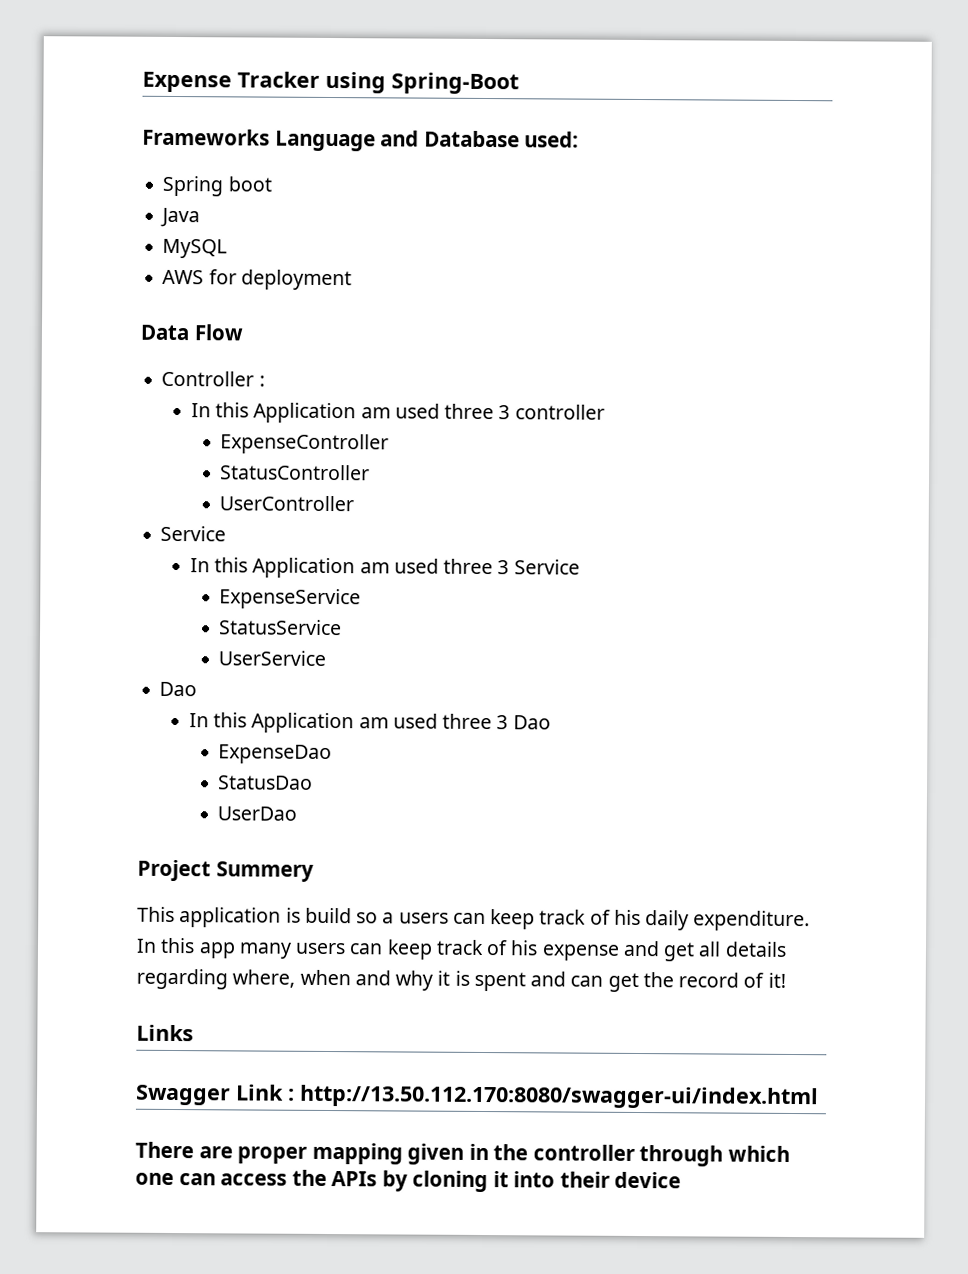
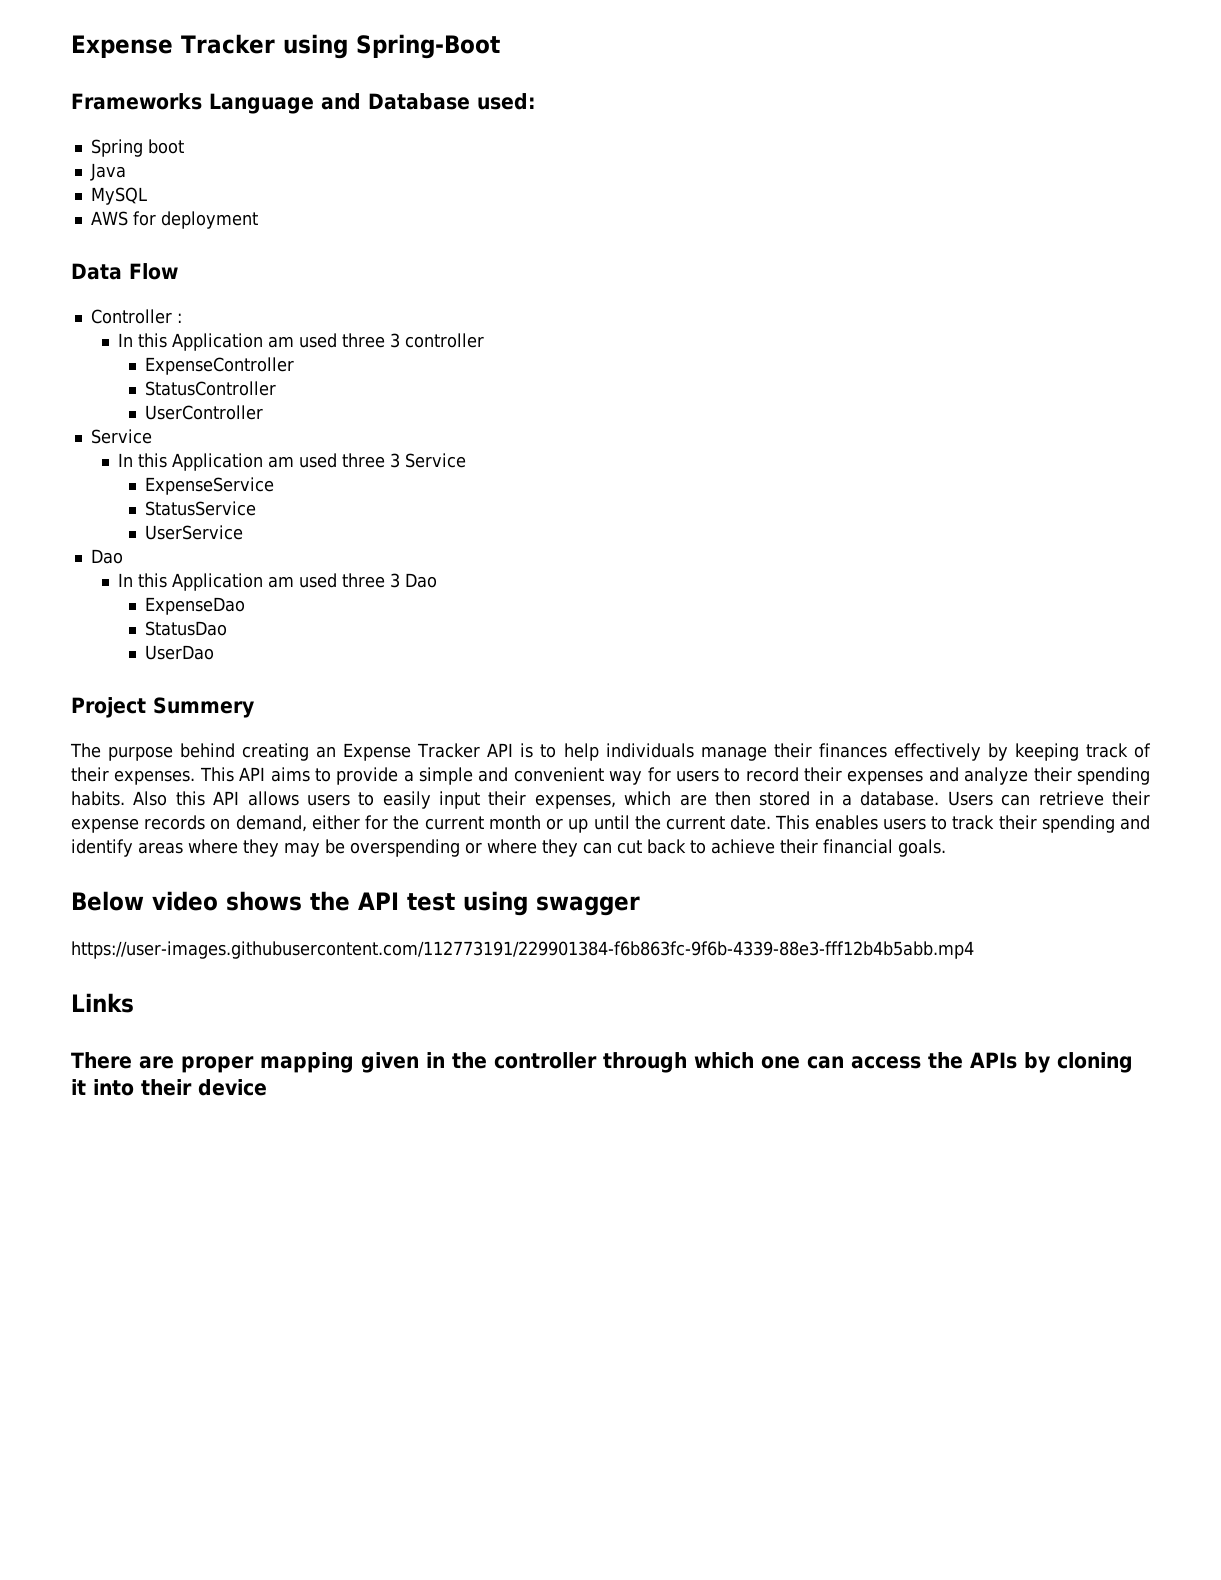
[137,906,811,932] [136,937,787,962] [136,968,786,993] [136,1024,194,1042] [135,1084,819,1110] This application is build so a users can keep track of his daily expenditure. In this app many users can keep track of his expense and get all details regarding where, when and why it is spent and can get the record of it! // Links // Swagger Link : http://13.50.112.170:8080/swagger-ui/index.html -> [70,743,1151,761] [71,767,1151,785] [71,791,1151,809] [71,815,1151,833] [71,839,946,857] [71,891,640,916] [71,941,974,959] [71,993,134,1013] The purpose behind creating an Expense Tracker API is to help individuals manage their finances effectively by keeping track of their expenses. This API aims to provide a simple and convenient way for users to record their expenses and analyze their spending habits. Also this API allows users to easily input their expenses, which are then stored in a database. Users can retrieve their expense records on demand, either for the current month or up until the current date. This enables users to track their spending and identify areas where they may be overspending or where they can cut back to achieve their financial goals. // Below video shows the API test using swagger // https://user-images.githubusercontent.com/112773191/229901384-f6b863fc-9f6b-4339-88e3-fff12b4b5abb.mp4 // Links

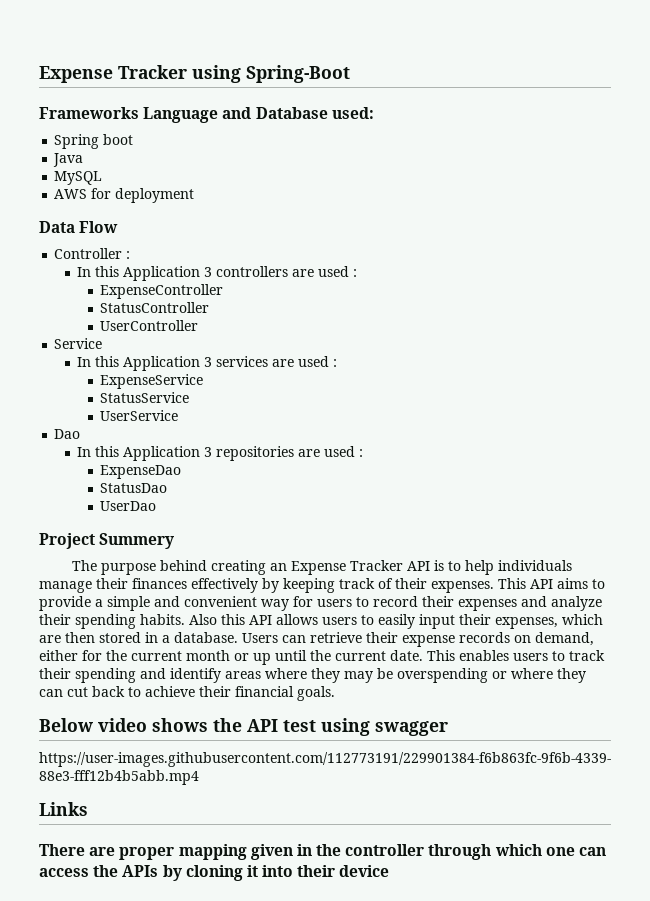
[267,333,484,348] am used three 3 controller -> [204,266,358,277] 3 controllers are used :
[267,453,466,468] am used three 3 Service -> [204,356,338,367] 3 services are used :
[267,573,437,588] am used three 3 Dao -> [204,446,364,461] 3 repositories are used :

